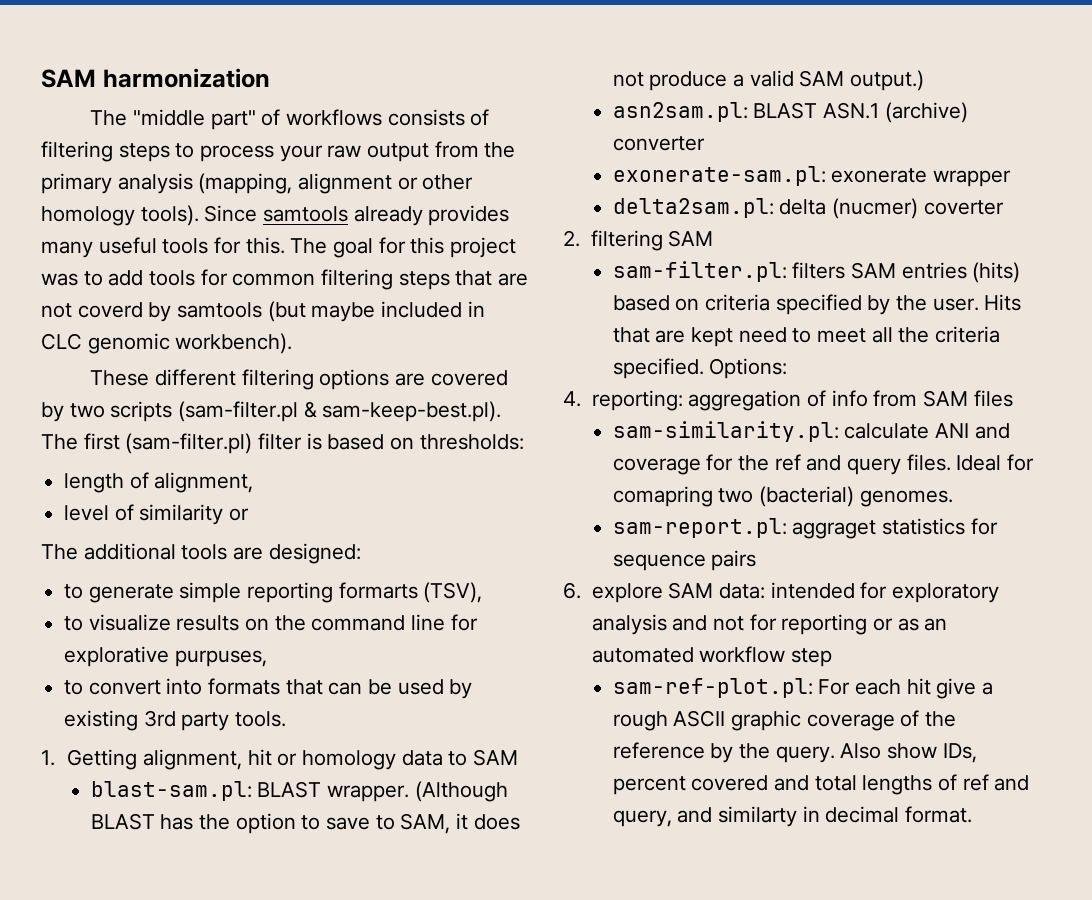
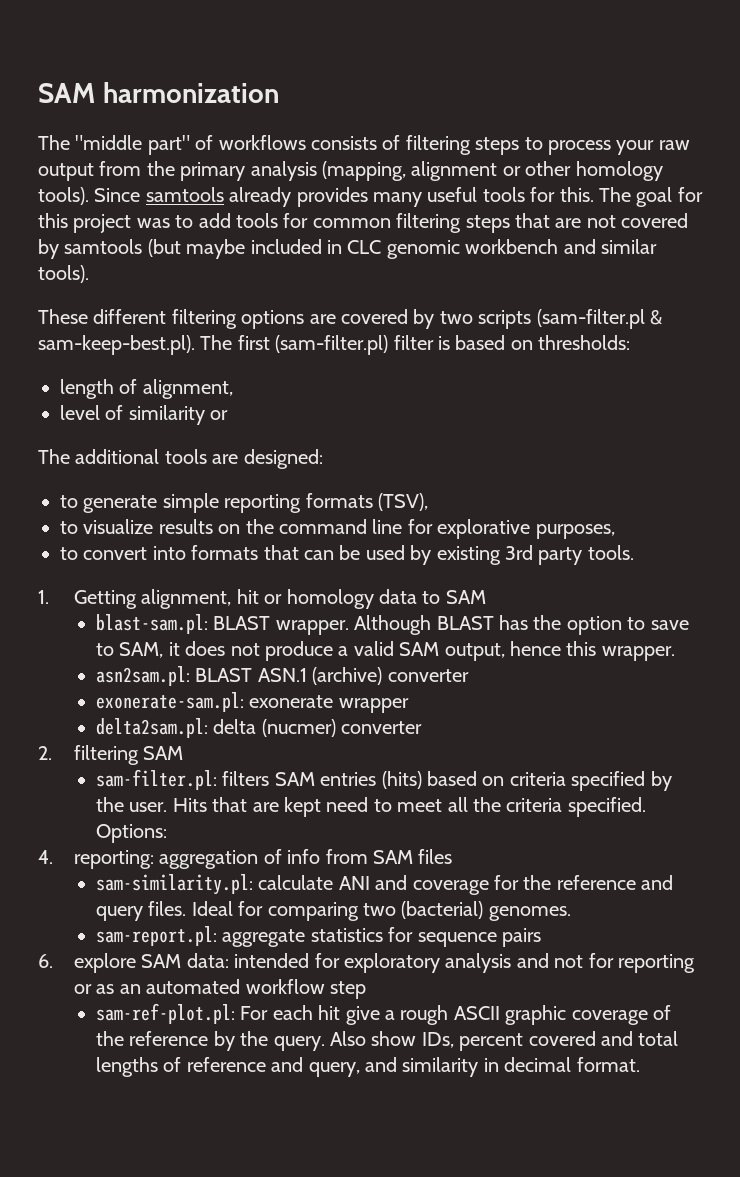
[77,302,143,318] coverd -> [621,213,689,228] covered
[175,333,293,354] workbench). -> [465,239,657,254] [38,265,89,283] workbench and similar tools).
[338,582,418,599] formarts -> [305,493,373,508] formats
[174,650,267,667] purpuses, -> [535,524,615,539] purposes,
[414,781,508,802] (Although -> [354,615,432,635] Although
[849,70,924,91] output.) -> [444,641,675,661] output, hence this wrapper.
[923,200,1004,215] coverter -> [341,721,423,734] converter
[774,454,801,471] ref -> [556,875,636,890] reference
[612,486,713,507] comapring -> [267,902,359,921] comparing
[792,520,877,539] aggraget -> [222,929,306,947] aggregate
[962,774,989,791] ref -> [186,1057,266,1072] reference
[717,806,797,827] similarty -> [402,1057,479,1077] similarity

